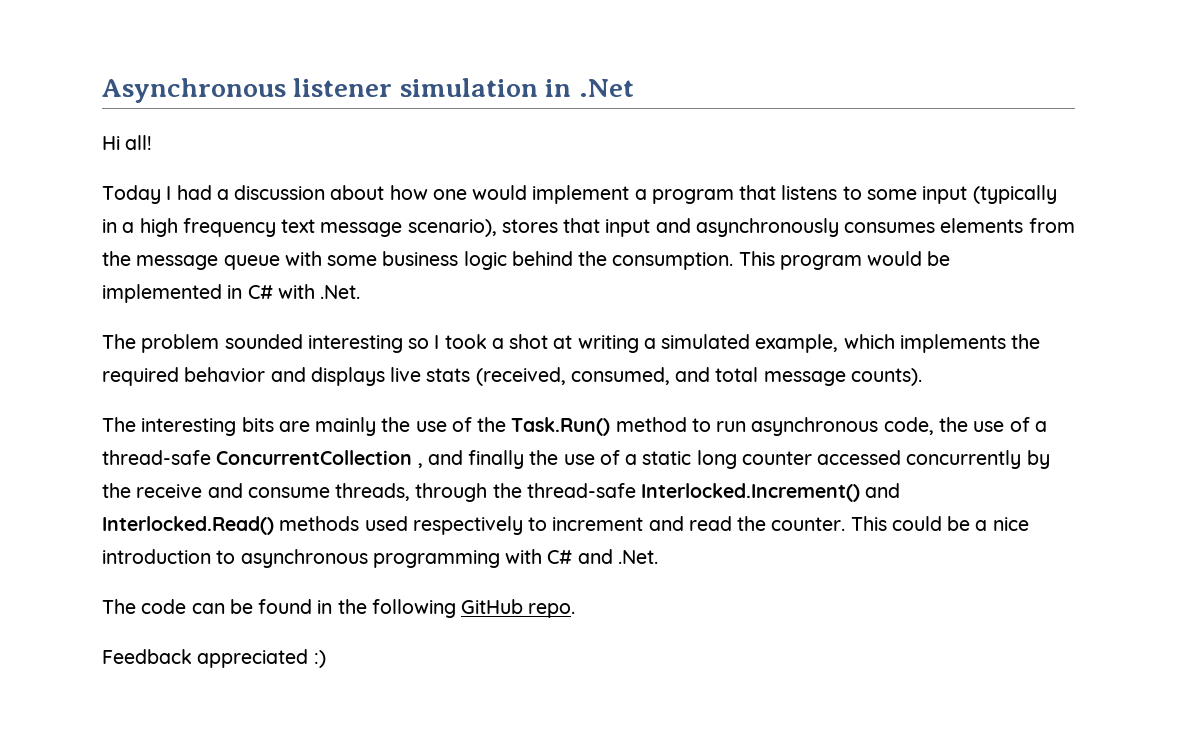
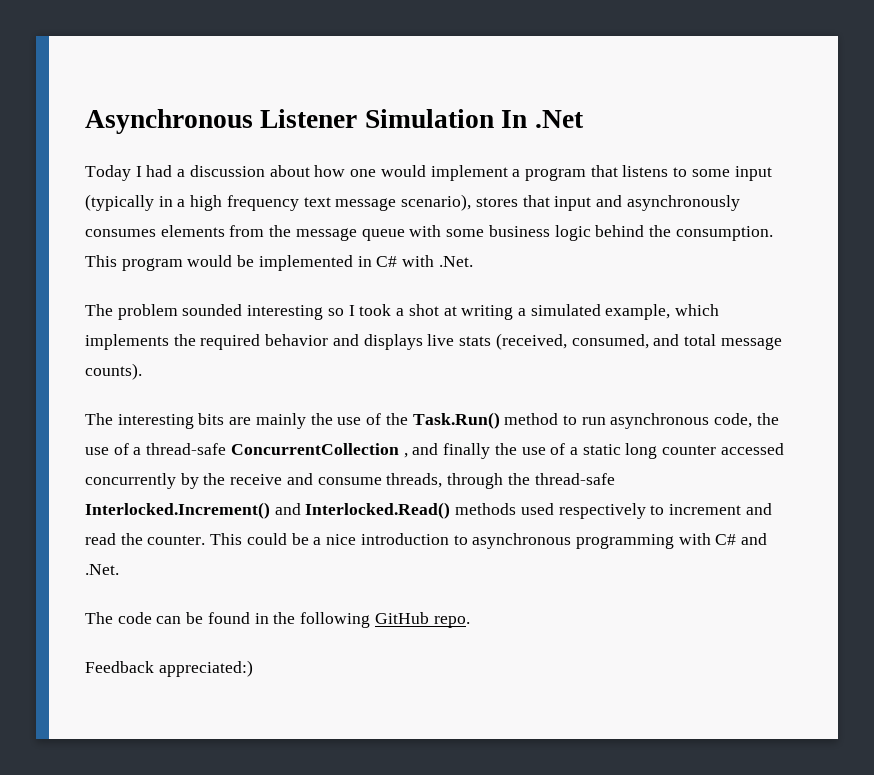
[293,78,572,97] listener simulation in -> [260,109,528,128] Listener Simulation In
[102,135,153,150] // Hi all! -> (584, 119) none
[197,649,326,668] appreciated :) -> [158,660,253,677] appreciated:)

